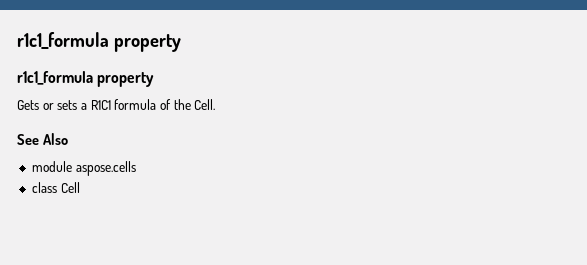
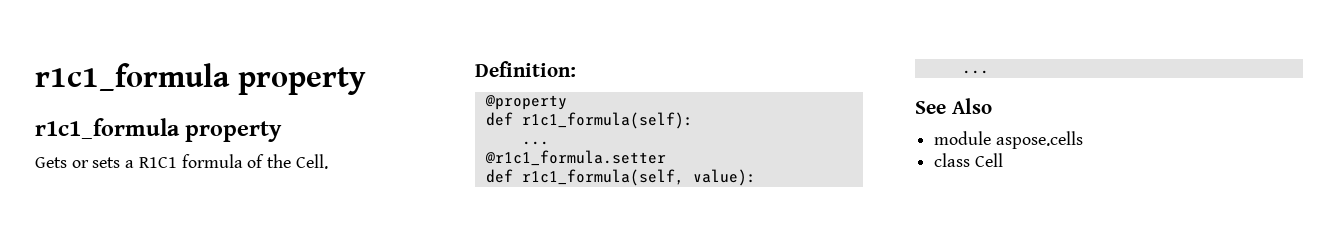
(216, 104) none -> [475,61,576,77] [484,95,567,110] [485,112,693,129] [521,141,549,145] [484,150,666,166] [485,169,756,186] [961,70,989,74] // Definition: // @property // def r1c1_formula(self): // ... // @r1c1_formula.setter // def r1c1_formula(self, value): // ...

